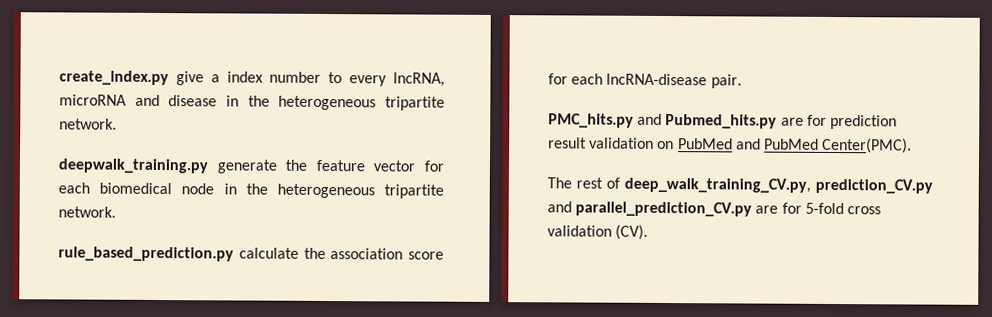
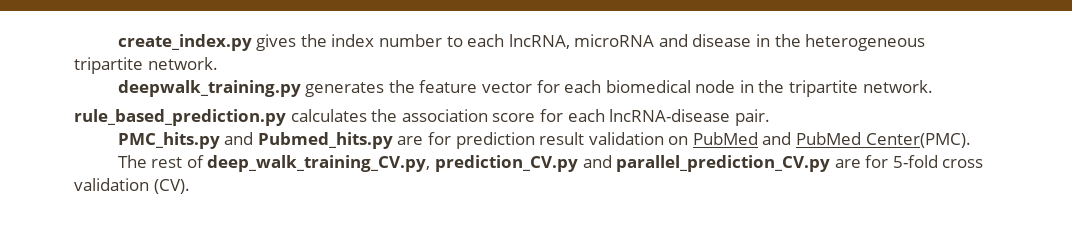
[175,71,220,86] give a -> [256,34,327,51] gives the
[349,75,388,87] every -> [467,34,505,47] each
[216,159,277,174] generate -> [305,82,385,97] generates
[276,183,375,199] heterogeneous -> (785, 86) none
[238,247,299,259] calculate -> [290,109,367,122] calculates

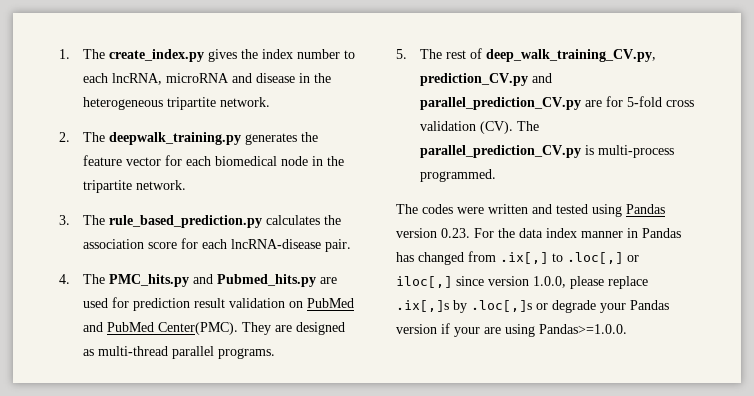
(117, 42) none -> [59,49,105,59] 1. The
(218, 63) none -> [59,132,105,142] 2. The
(933, 86) none -> [59,215,105,225] 3. The
(770, 117) none -> [59,274,105,284] 4. The
(424, 140) none -> [82,298,108,308] used
(971, 140) // -> [241,322,345,335] [82,346,275,359] [396,49,407,59] They are designed as multi-thread parallel programs. // 5.
(190, 186) none -> [516,121,539,131] [419,145,674,158] [419,169,496,182] [396,204,665,217] [396,228,681,238] [396,251,639,265] [396,276,648,289] [396,300,669,313] [396,323,627,337] The parallel_prediction_CV.py is multi-process programmed. // The codes were written and tested using Pandas version 0.23. For the data index manner in Pandas has changed from .ix[,] to .loc[,] or iloc[,] since version 1.0.0, please replace .ix[,]s by .loc[,]s or degrade your Pandas version if your are using Pandas>=1.0.0.

